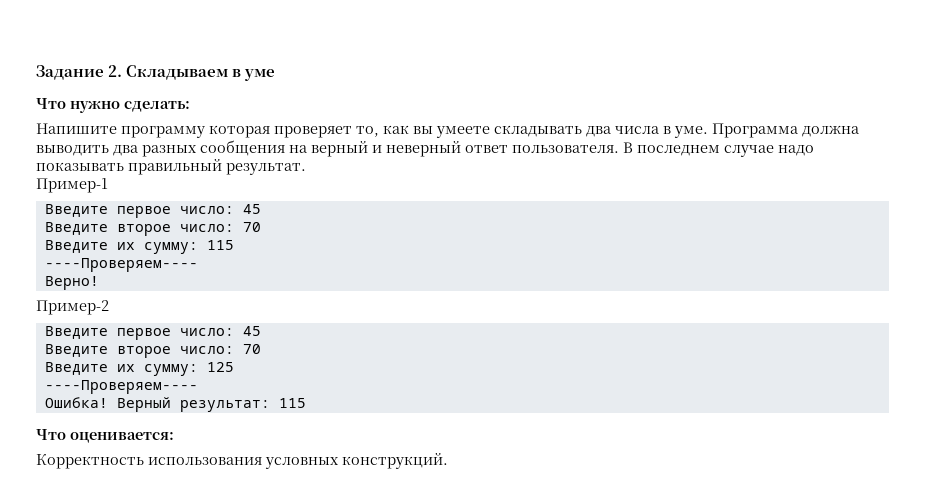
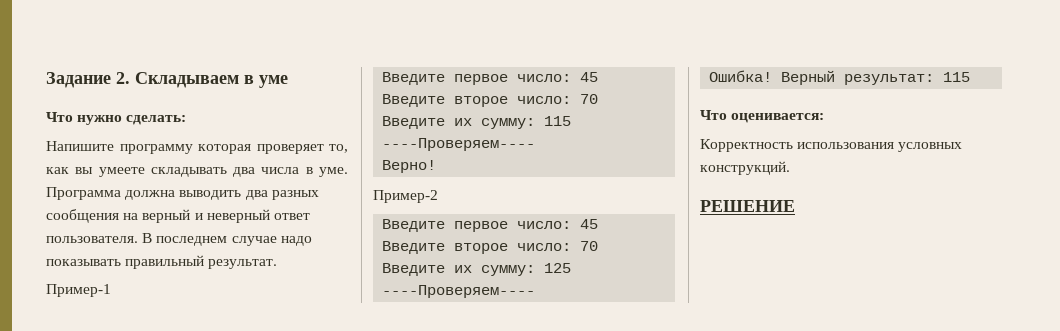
(448, 461) none -> [700,200,795,212] // РЕШЕНИЕ

